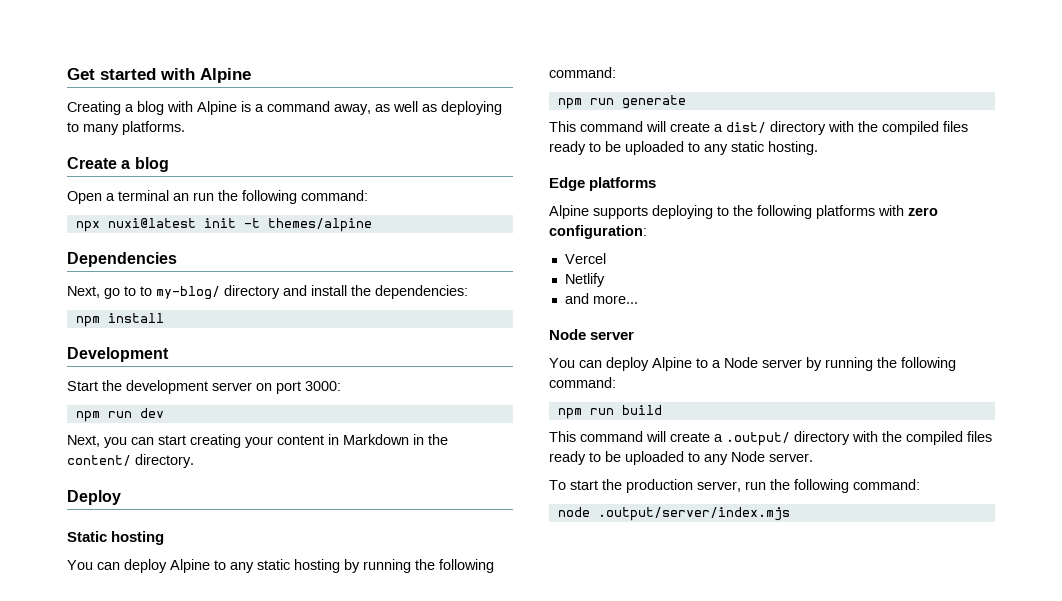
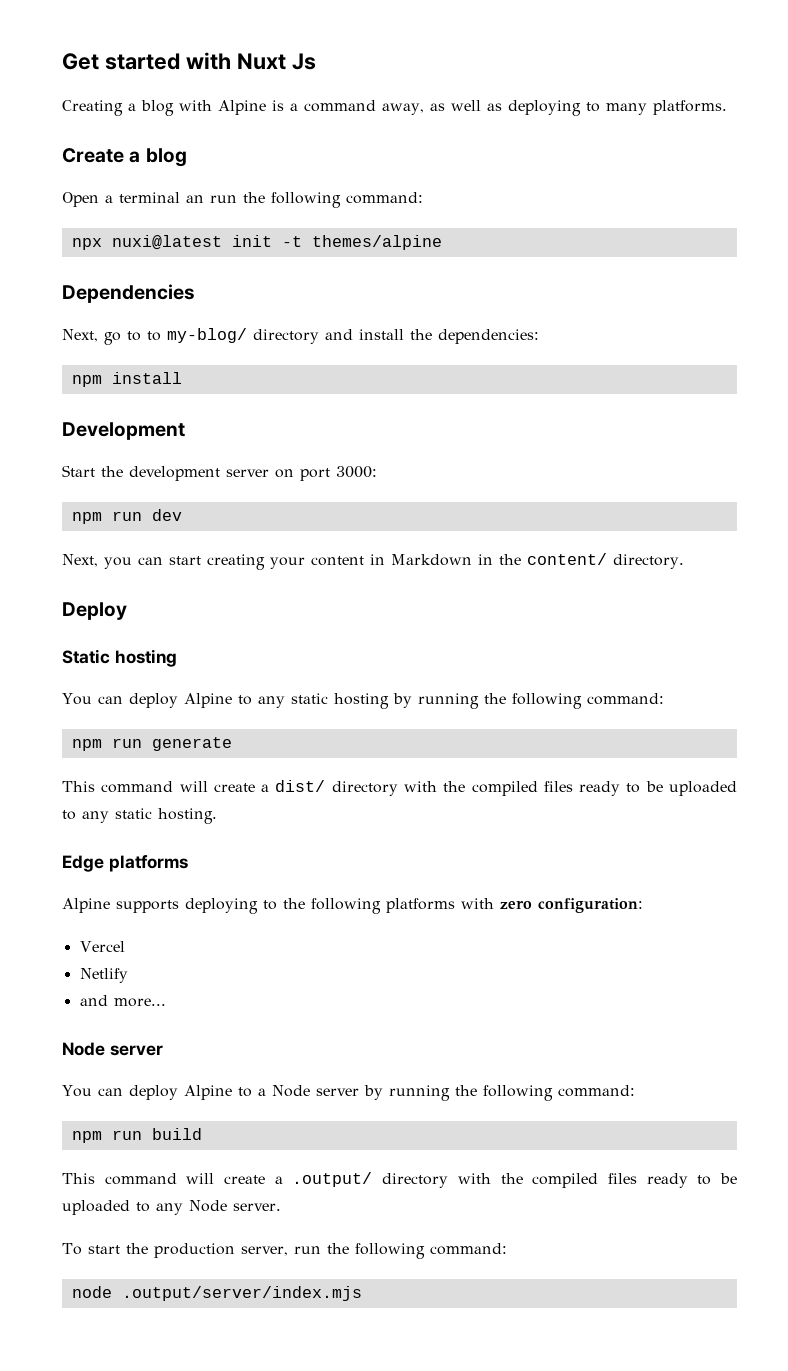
[200,68,251,83] Alpine -> [236,53,316,70] Nuxt Js

